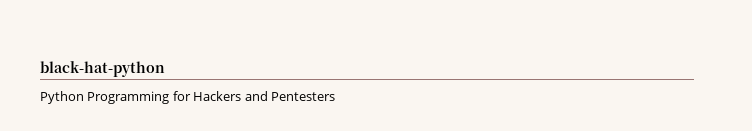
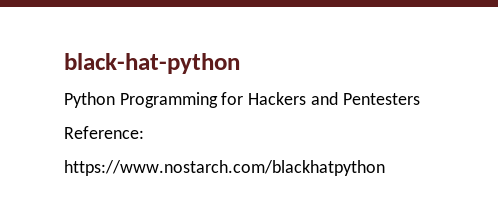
(335, 96) none -> [64,126,144,139] [64,160,385,176] // Reference: // https://www.nostarch.com/blackhatpython

